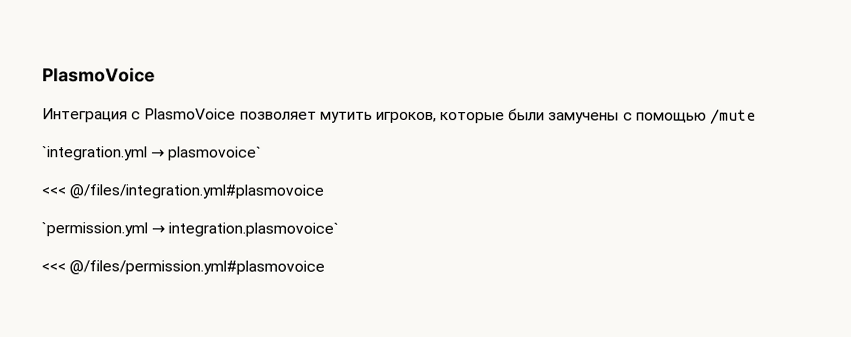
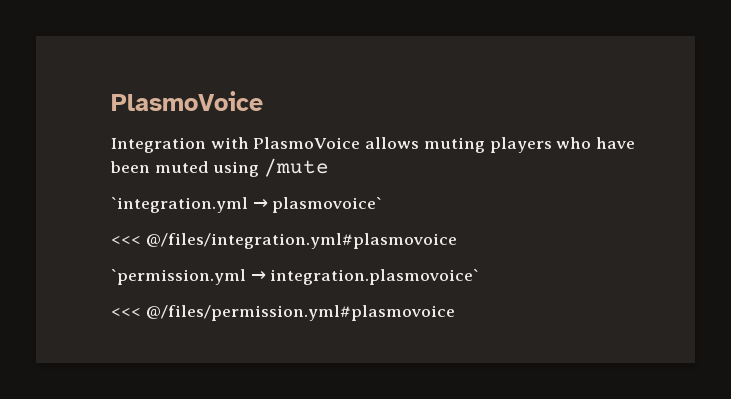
[42,108,707,124] Интеграция с PlasmoVoice позволяет мутить игроков, которые были замучены с помощью -> [111,137,636,153] [110,161,260,177] Integration with PlasmoVoice allows muting players who have been muted using

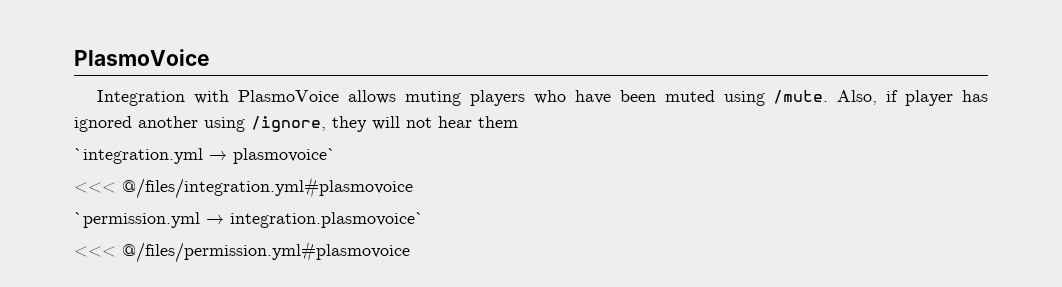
[264,158,330,177] /mute -> [773,90,989,106] [74,116,518,132] /mute. Also, if player has ignored another using /ignore, they will not hear them

